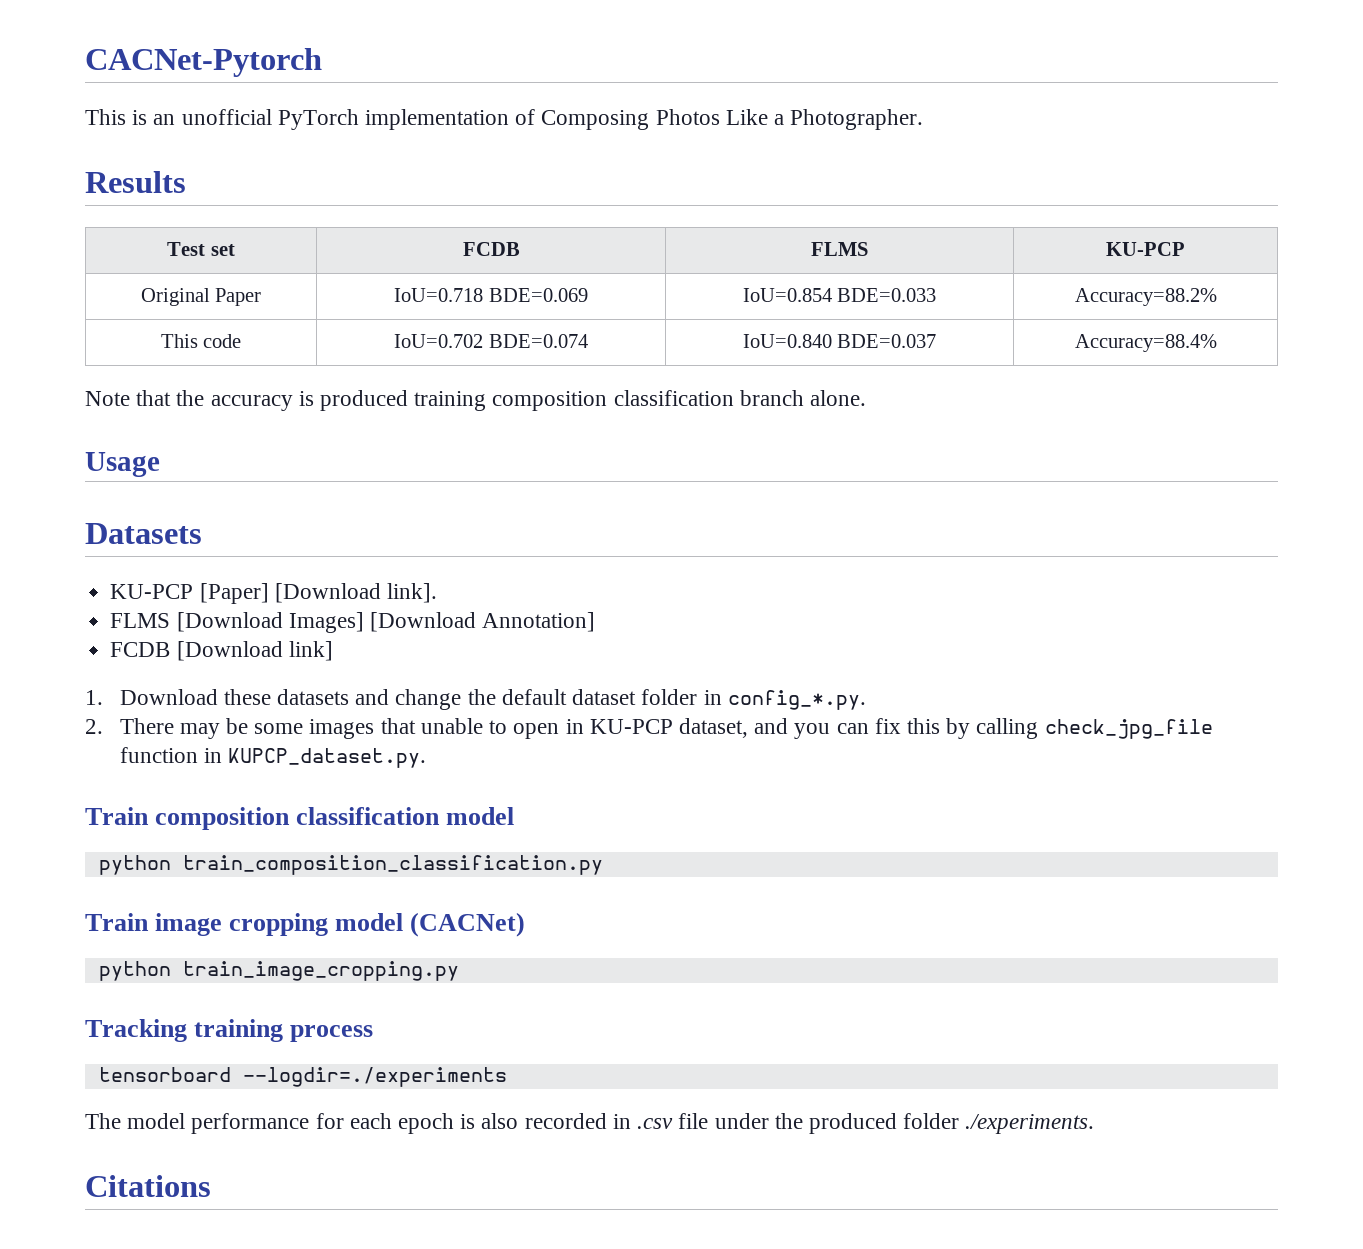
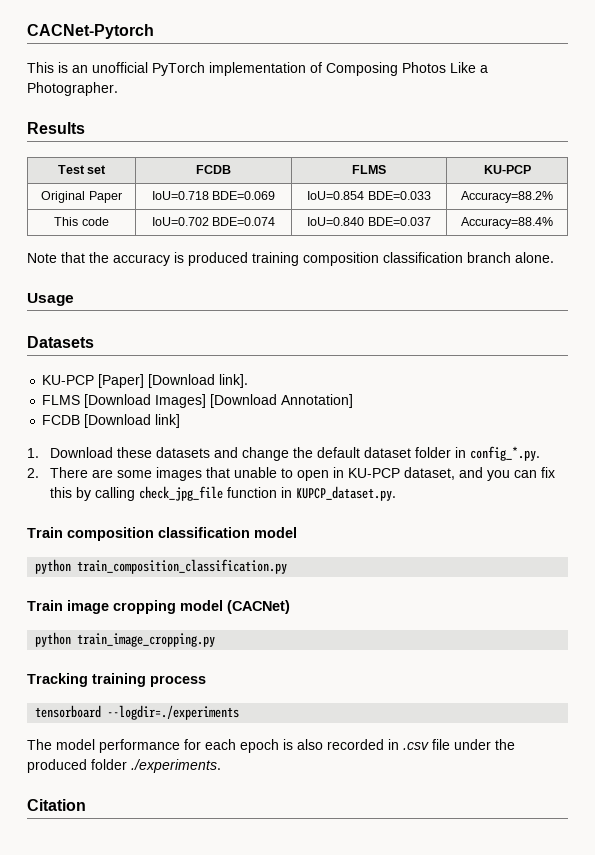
[179,718,249,739] may be -> [92,469,114,478] are
[85,1175,211,1197] Citations -> [27,799,86,811] Citation

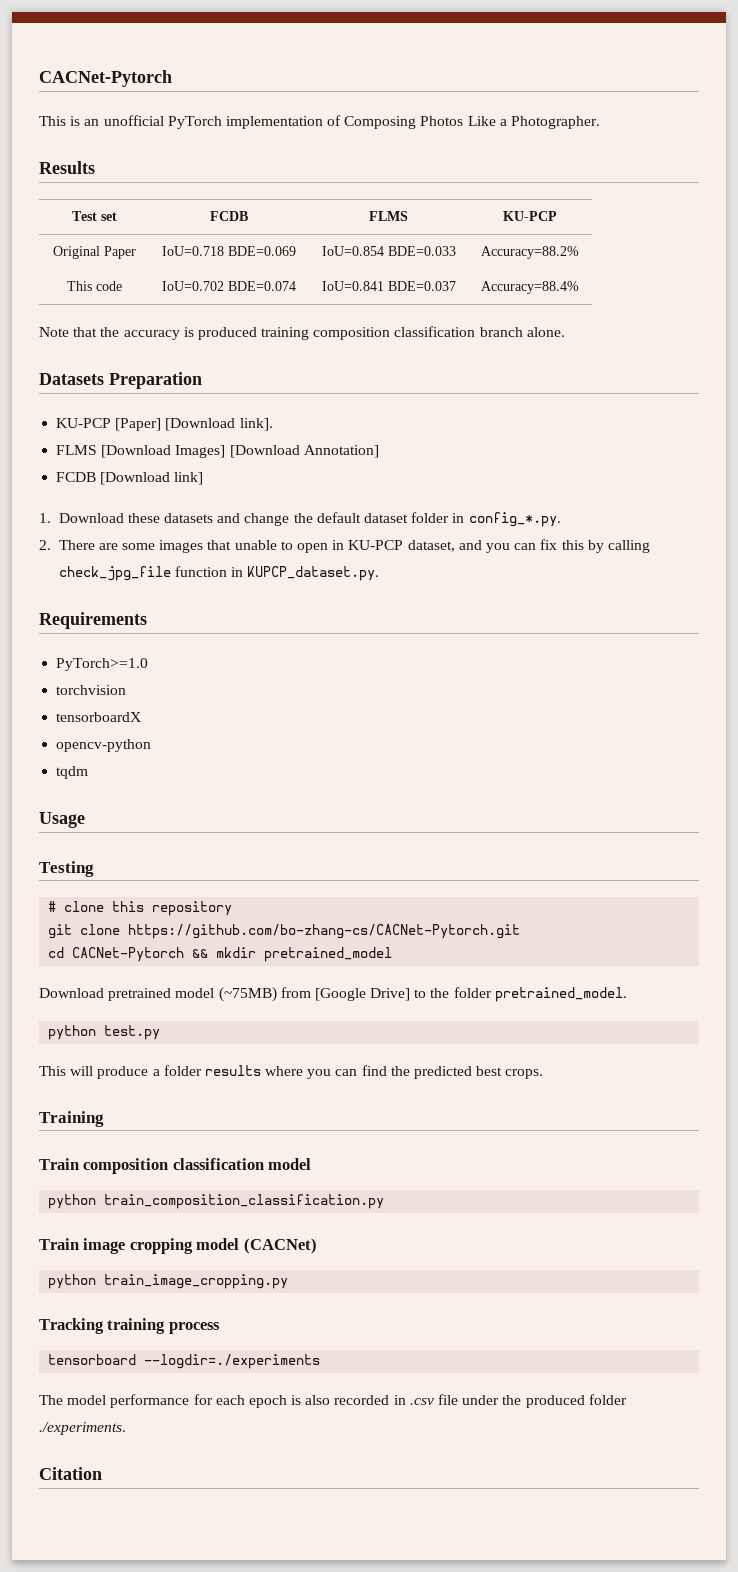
[307,217,365,226] IoU=0.840 -> [321,281,384,291] IoU=0.841
[27,293,74,306] // Usage -> (565, 332) none
(94, 342) none -> [109,372,202,389] Preparation
(397, 493) none -> [39,612,147,629] [56,658,149,671] [56,685,127,695] [56,712,142,722] [56,739,152,752] [56,766,89,779] [39,812,85,828] [39,861,94,877] [48,901,233,916] [48,924,521,939] [48,947,393,962] [39,987,627,1002] [48,1025,161,1040] [39,1065,544,1079] [39,1111,104,1127] // Requirements // PyTorch>=1.0 // torchvision // tensorboardX // opencv-python // tqdm // Usage // Testing // # clone this repository // git clone https://github.com/bo-zhang-cs/CACNet-Pytorch.git // cd CACNet-Pytorch && mkdir pretrained_model // Download pretrained model (~75MB) from [Google Drive] to the folder pretrained_model. // python test.py // This will produce a folder results where you can find the predicted best crops. // Training

